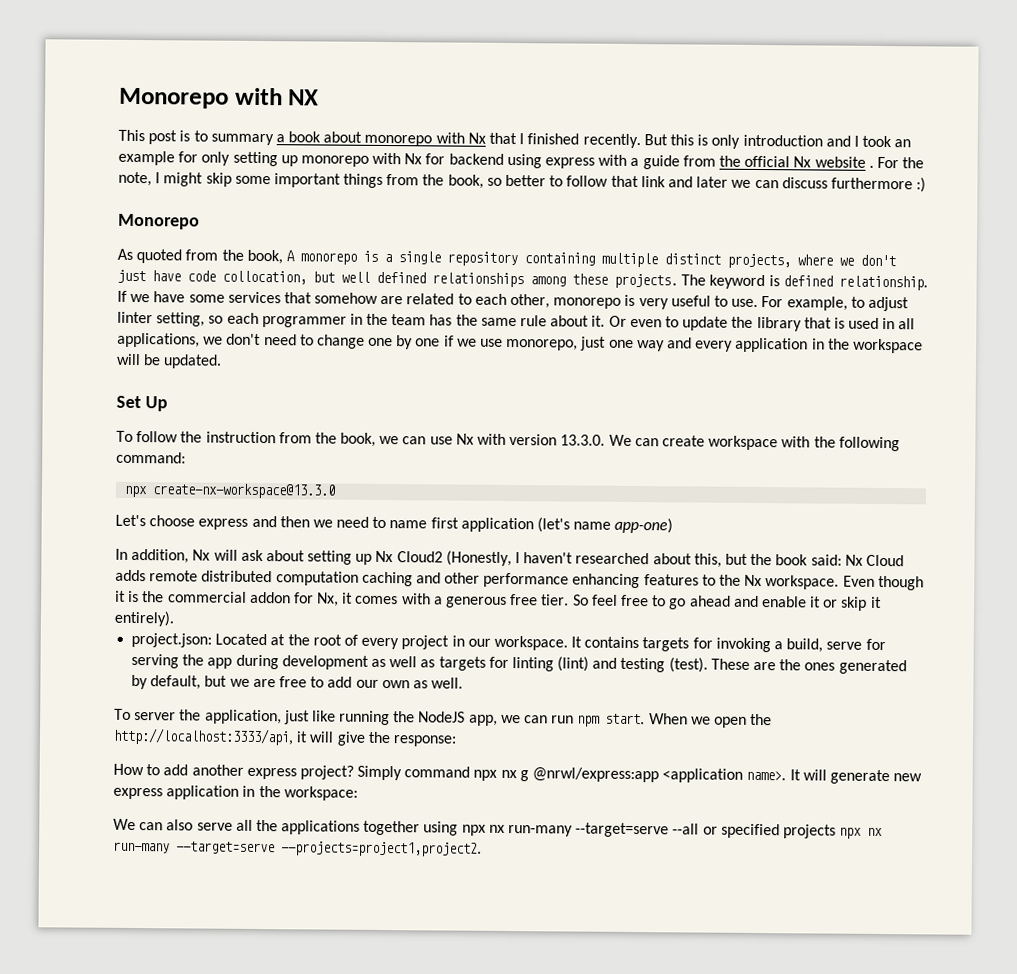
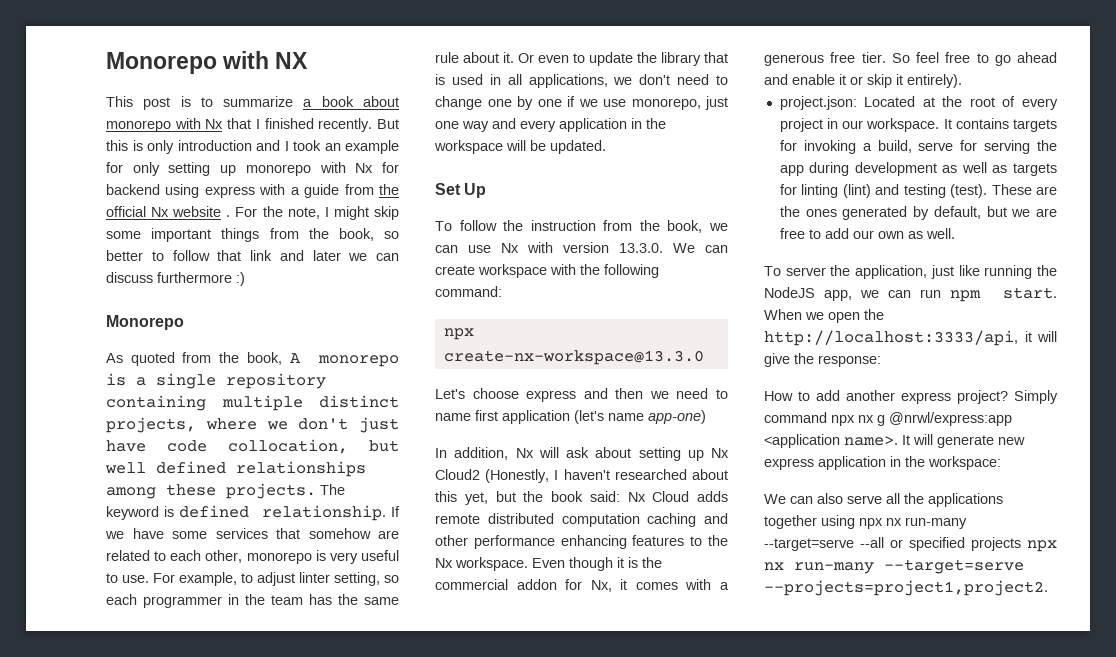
[210,133,274,146] summary -> [223,96,294,107] summarize
[693,553,722,568] this, -> [435,491,488,505] this yet,

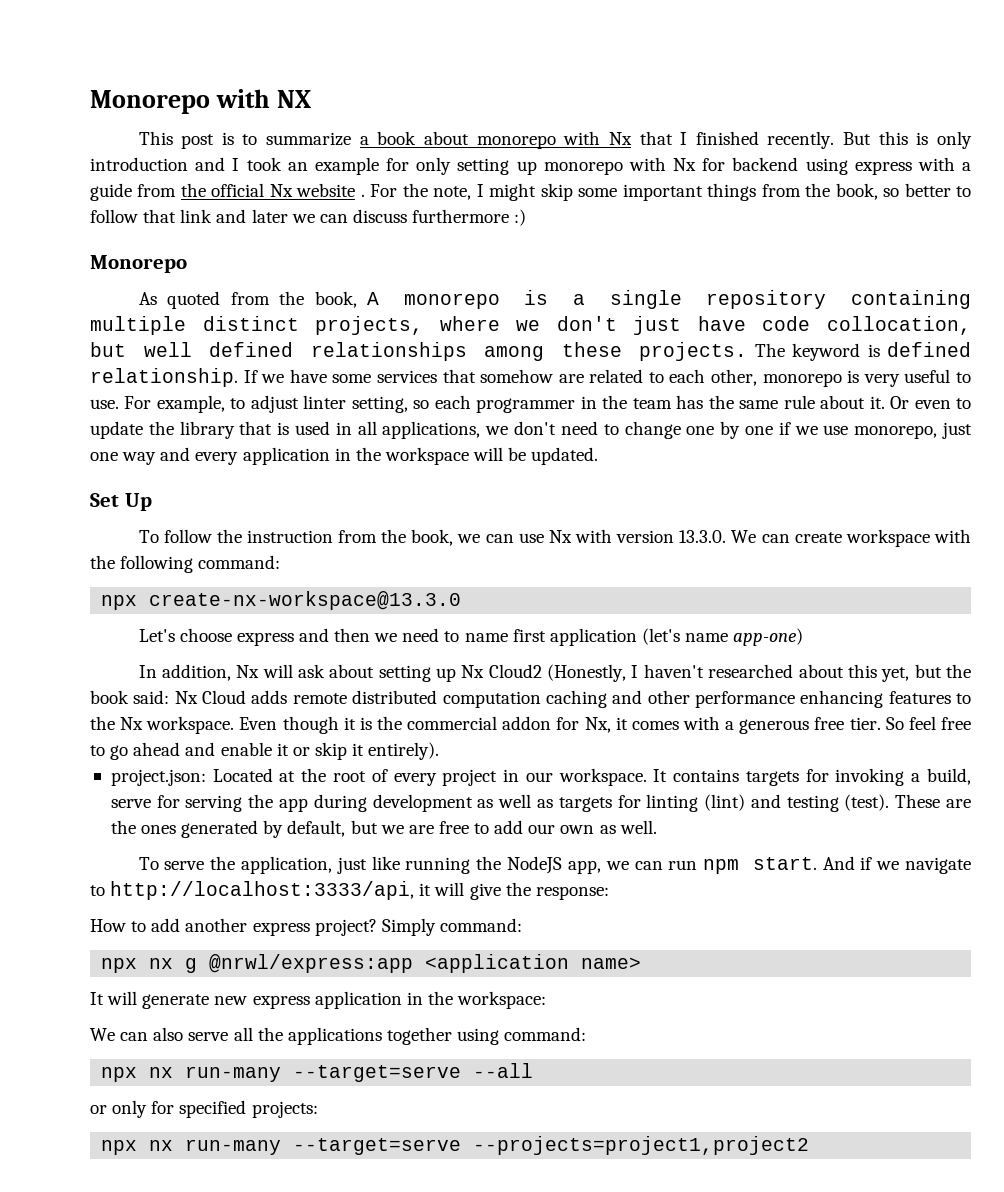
[785,267,826,276] server -> [164,861,205,870] serve
[764,309,884,323] When we open the -> [822,856,971,874] [90,885,105,896] And if we navigate to
[764,412,827,423] command -> [439,918,522,932] command: //
[844,436,898,446] name>. -> [581,957,642,969] name> //
(855, 522) none -> [504,1027,587,1041] command: //
[890,537,1057,552] [764,559,1024,574] [764,580,1048,596] or specified projects npx nx run-many --target=serve --projects=project1,project2. -> [90,1100,318,1118] [101,1136,810,1155] // or only for specified projects: // npx nx run-many --target=serve --projects=project1,project2

